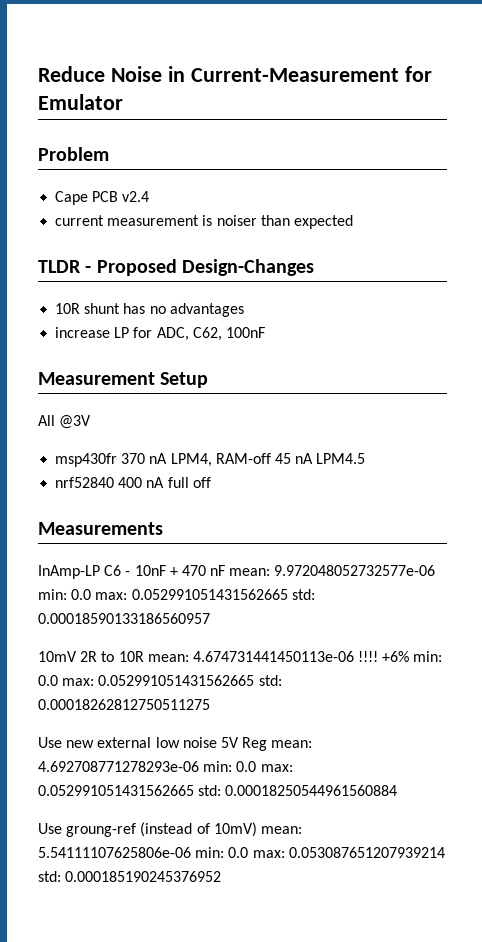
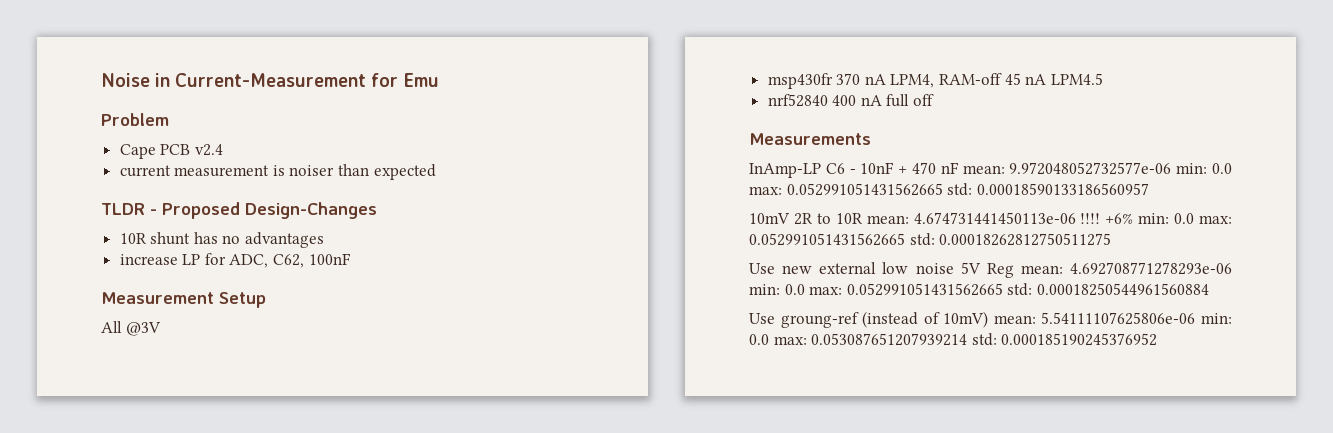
[38,66,105,82] Reduce -> (101, 80) none
[38,94,123,110] Emulator -> [403,73,439,87] Emu

